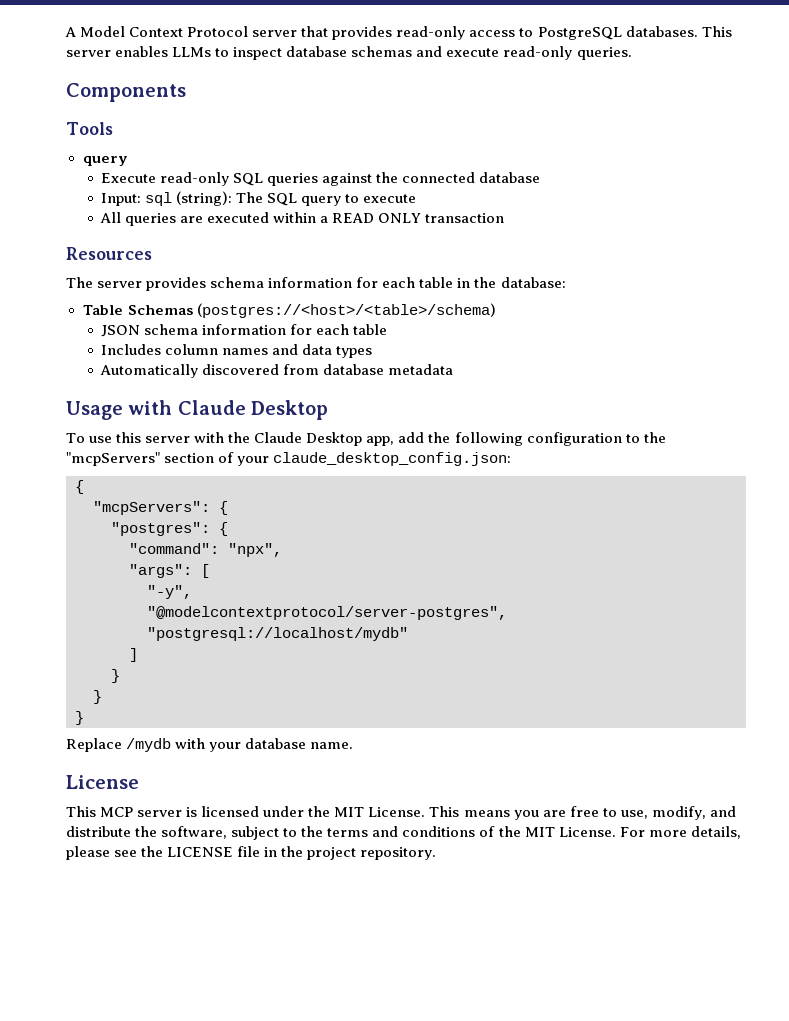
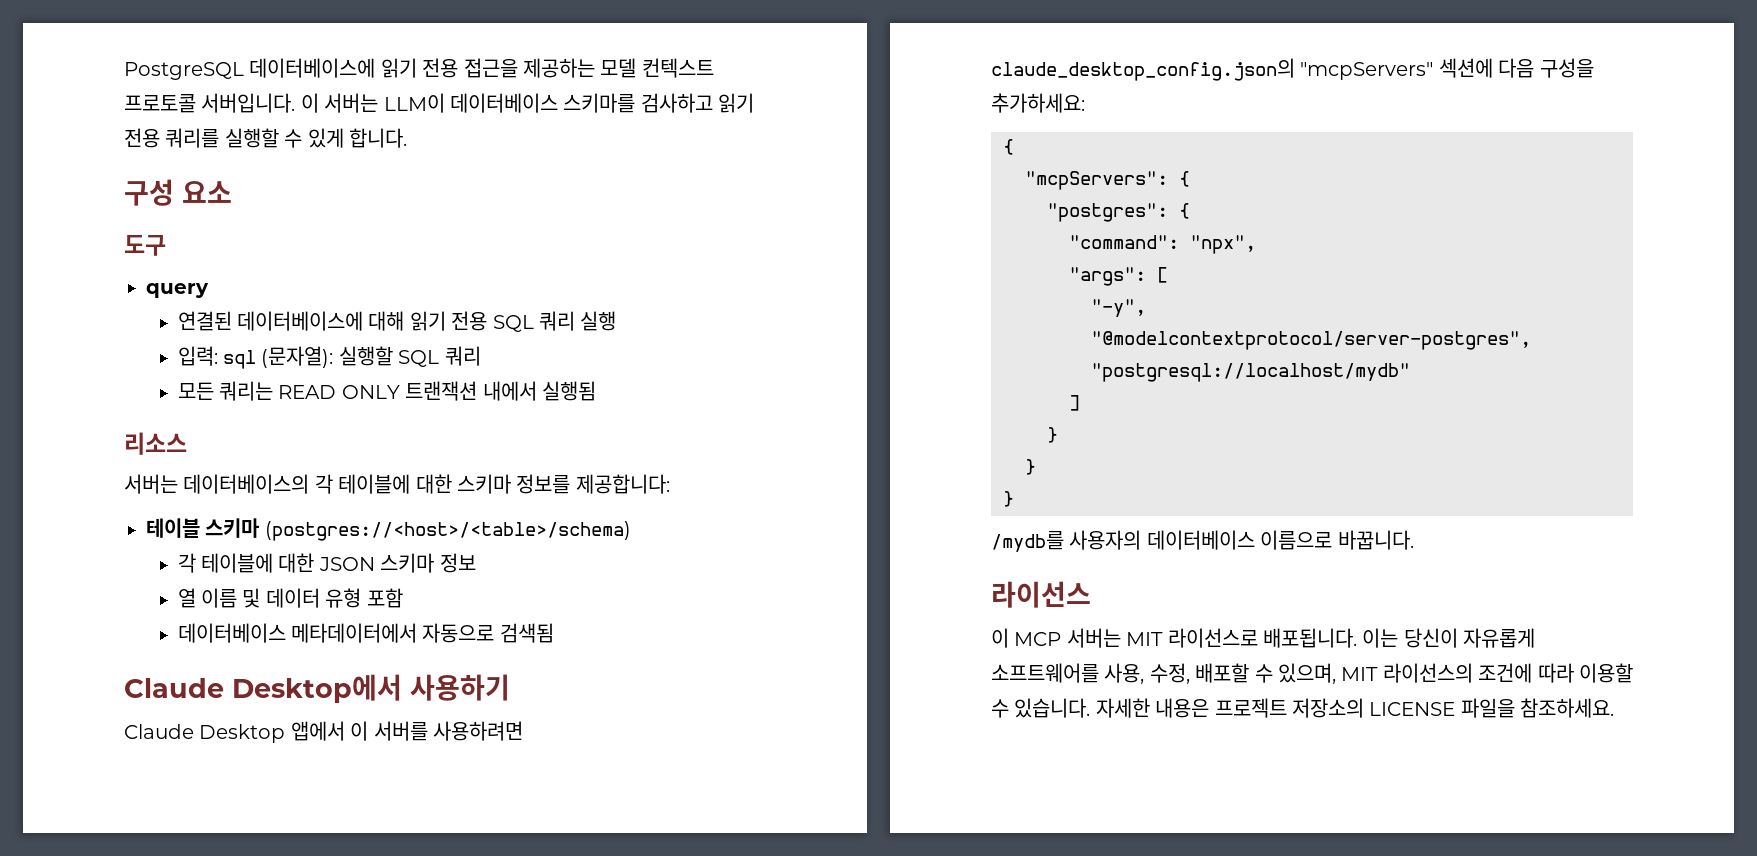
[65,26,732,40] [66,46,632,60] [66,83,186,102] [66,122,113,135] [82,156,128,166] [101,172,541,186] [101,191,417,206] [100,212,505,226] [66,247,152,260] [66,277,566,291] [82,303,496,318] [101,324,388,337] [101,344,373,358] [100,364,454,378] [66,400,329,420] [66,432,666,446] [66,452,512,466] A Model Context Protocol server that provides read-only access to PostgreSQL databases. This server enables LLMs to inspect database schemas and execute read-only queries. // Components // Tools // query // Execute read-only SQL queries against the connected database // Input: sql (string): The SQL query to execute // All queries are executed within a READ ONLY transaction // Resources // The server provides schema information for each table in the database: // Table Schemas (postgres://<host>/<table>/schema) // JSON schema information for each table // Includes column names and data types // Automatically discovered from database metadata // Usage with Claude Desktop // To use this server with the Claude Desktop app, add the following configuration to the "mcpServers" section of your claude_desktop_config.json: -> [124,58,714,80] [124,93,755,113] [124,128,407,148] [124,179,232,206] [124,235,166,256] [146,283,209,298] [177,311,617,332] [177,346,481,369] [177,381,597,401] [124,432,187,455] [124,474,670,494] [146,518,631,541] [177,553,476,573] [177,588,403,608] [177,623,554,643] [124,674,510,703] [124,721,523,743] [991,58,1594,81] [991,93,1085,113] PostgreSQL 데이터베이스에 읽기 전용 접근을 제공하는 모델 컨텍스트 프로토콜 서버입니다. 이 서버는 LLM이 데이터베이스 스키마를 검사하고 읽기 전용 쿼리를 실행할 수 있게 합니다. // 구성 요소 // 도구 // query // 연결된 데이터베이스에 대해 읽기 전용 SQL 쿼리 실행 // 입력: sql (문자열): 실행할 SQL 쿼리 // 모든 쿼리는 READ ONLY 트랜잭션 내에서 실행됨 // 리소스 // 서버는 데이터베이스의 각 테이블에 대한 스키마 정보를 제공합니다: // 테이블 스키마 (postgres://<host>/<table>/schema) // 각 테이블에 대한 JSON 스키마 정보 // 열 이름 및 데이터 유형 포함 // 데이터베이스 메타데이터에서 자동으로 검색됨 // Claude Desktop에서 사용하기 // Claude Desktop 앱에서 이 서버를 사용하려면 claude_desktop_config.json의 "mcpServers" 섹션에 다음 구성을 추가하세요:
[66,738,354,752] [66,775,139,789] [66,806,736,820] [66,826,741,840] [66,846,437,860] Replace /mydb with your database name. // License // This MCP server is licensed under the MIT License. This means you are free to use, modify, and distribute the software, subject to the terms and conditions of the MIT License. For more details, please see the LICENSE file in the project repository. -> [991,530,1414,552] [991,581,1091,608] [991,628,1536,648] [991,663,1633,684] [991,698,1615,718] /mydb를 사용자의 데이터베이스 이름으로 바꿉니다. // 라이선스 // 이 MCP 서버는 MIT 라이선스로 배포됩니다. 이는 당신이 자유롭게 소프트웨어를 사용, 수정, 배포할 수 있으며, MIT 라이선스의 조건에 따라 이용할 수 있습니다. 자세한 내용은 프로젝트 저장소의 LICENSE 파일을 참조하세요.

